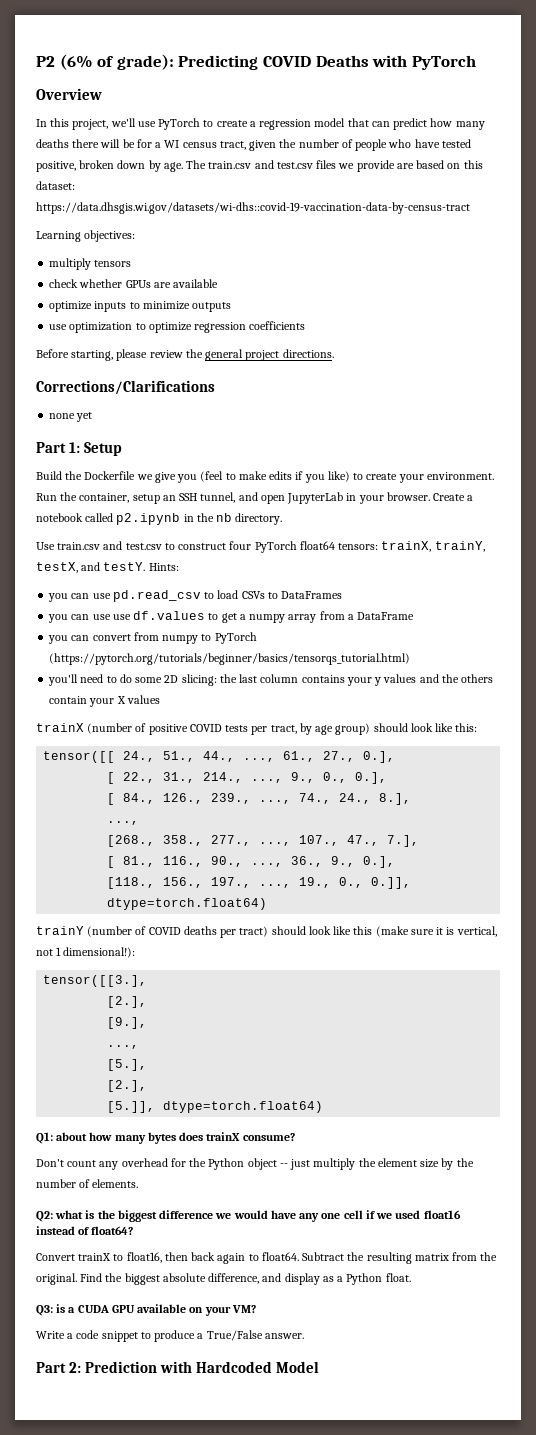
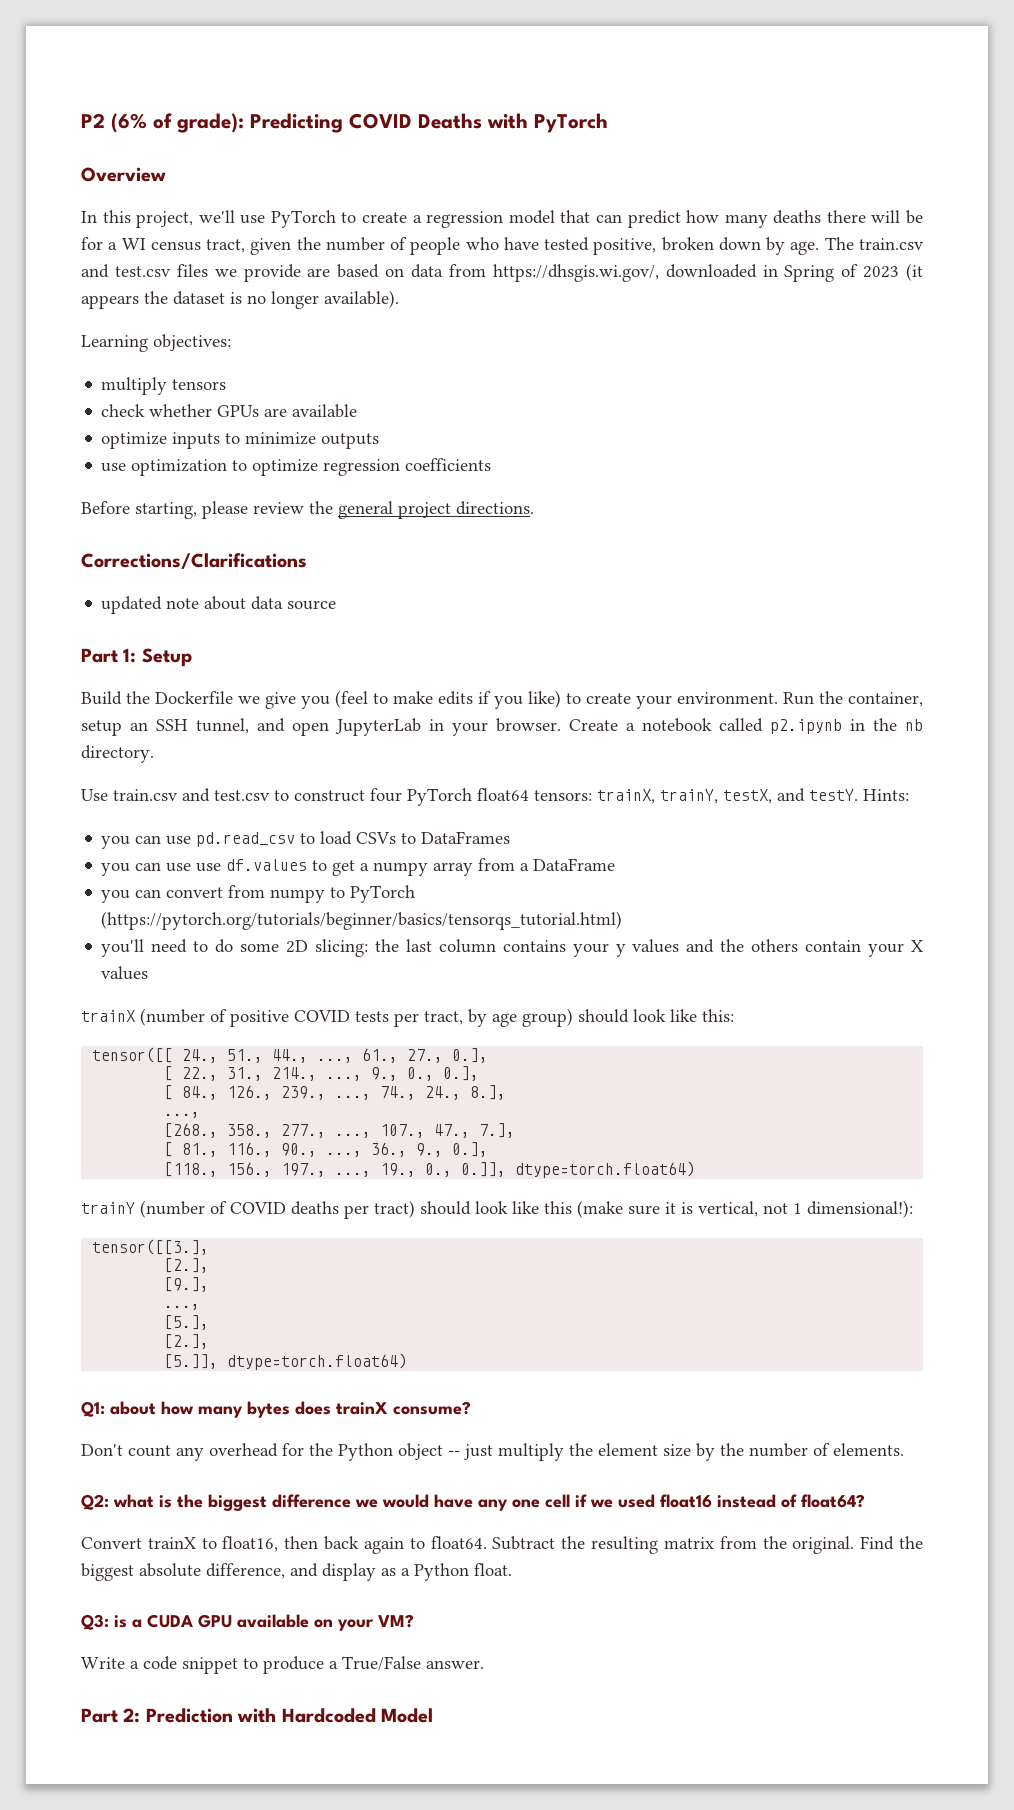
[463,160,483,169] [36,181,75,190] [36,202,470,214] this dataset: https://data.dhsgis.wi.gov/datasets/wi-dhs::covid-19-vaccination-data-by-census-tract -> [411,263,923,282] [81,290,399,309] data from https://dhsgis.wi.gov/, downloaded in Spring of 2023 (it appears the dataset is no longer available).
[49,412,93,422] none yet -> [101,596,337,614] updated note about data source

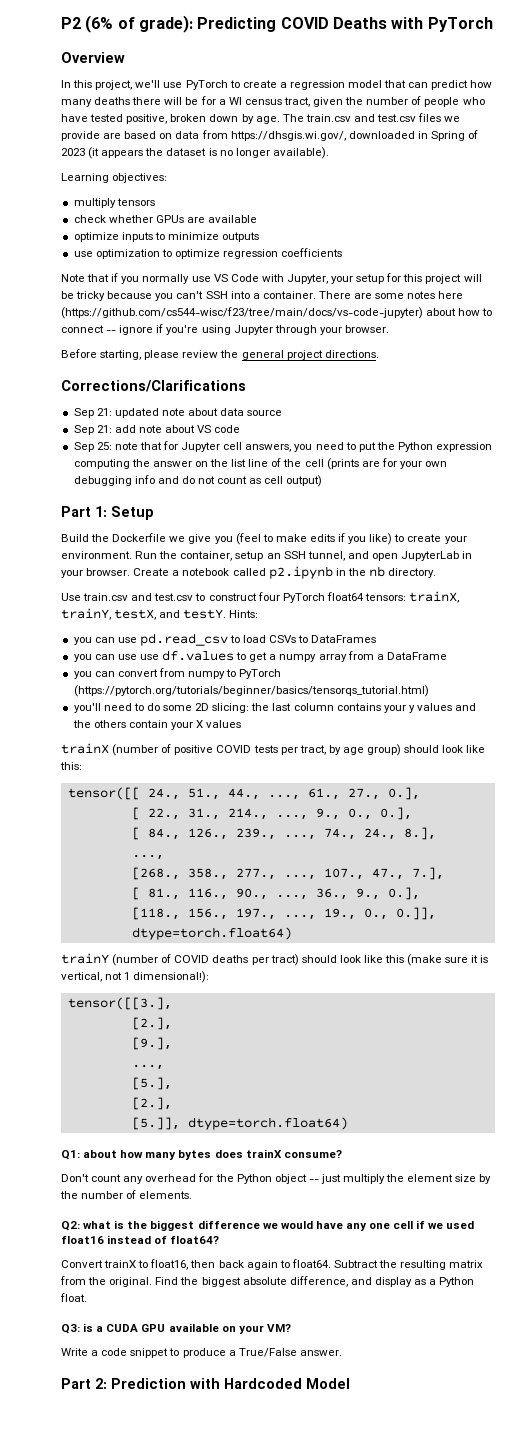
(492, 464) none -> [61,273,482,284] [61,291,464,301] [61,307,493,319] [61,324,389,335] // Note that if you normally use VS Code with Jupyter, your setup for this project will be tricky because you can't SSH into a container. There are some notes here (https://github.com/cs544-wisc/f23/tree/main/docs/vs-code-jupyter) about how to connect -- ignore if you're using Jupyter through your browser.
(307, 561) none -> [73,408,112,418] Sep 21:
(337, 605) none -> [73,425,241,435] [73,441,493,452] [73,458,448,470] [73,475,323,487] // Sep 21: add note about VS code // Sep 25: note that for Jupyter cell answers, you need to put the Python expression computing the answer on the list line of the cell (prints are for your own debugging info and do not count as cell output)

